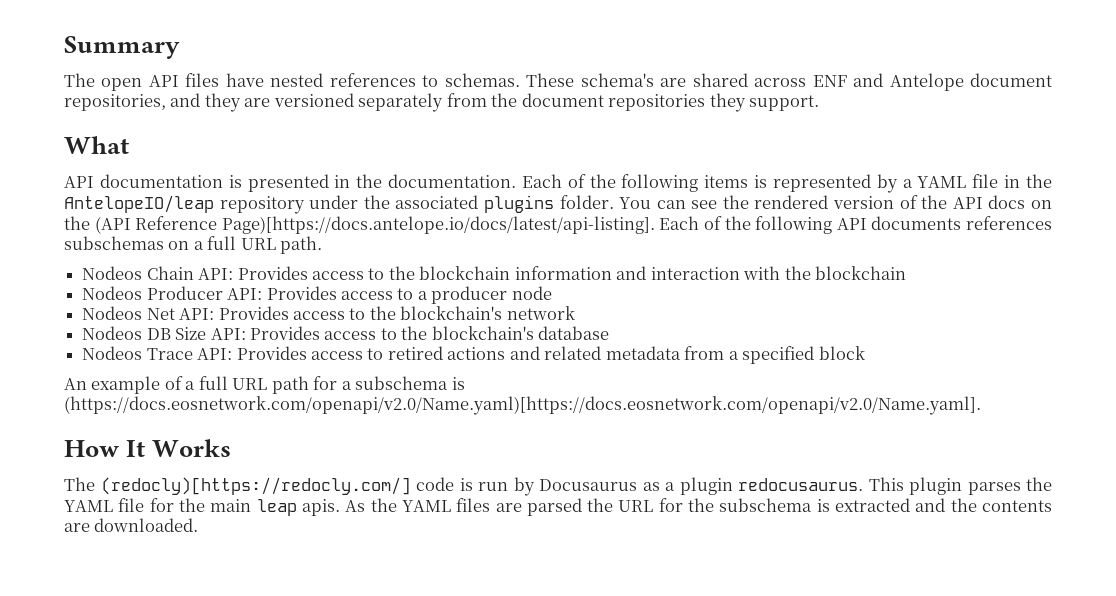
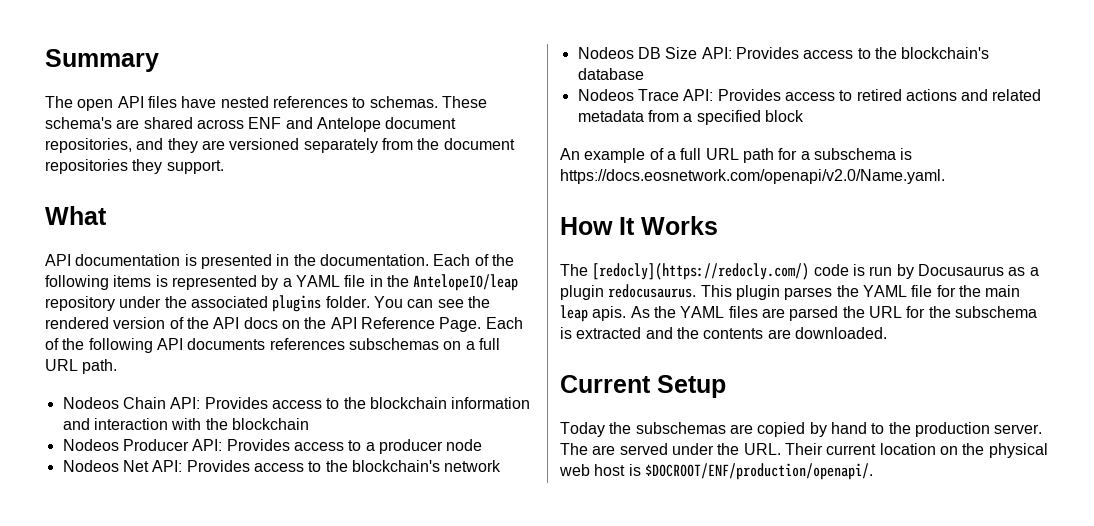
[94,216,655,234] (API Reference Page)[https://docs.antelope.io/docs/latest/api-listing]. -> [330,317,482,332] API Reference Page.
[64,396,981,415] (https://docs.eosnetwork.com/openapi/v2.0/Name.yaml)[https://docs.eosnetwork.com/openapi/v2.0/Name.yaml]. -> [560,169,945,184] https://docs.eosnetwork.com/openapi/v2.0/Name.yaml.
[100,477,411,495] (redocly)[https://redocly.com/] -> [592,263,810,280] [redocly](https://redocly.com/)
(199, 525) none -> [560,375,726,398] [560,422,1043,437] [560,443,1048,458] [559,463,873,480] // Current Setup // Today the subschemas are copied by hand to the production server. The are served under the URL. Their current location on the physical web host is $DOCROOT/ENF/production/openapi/.

